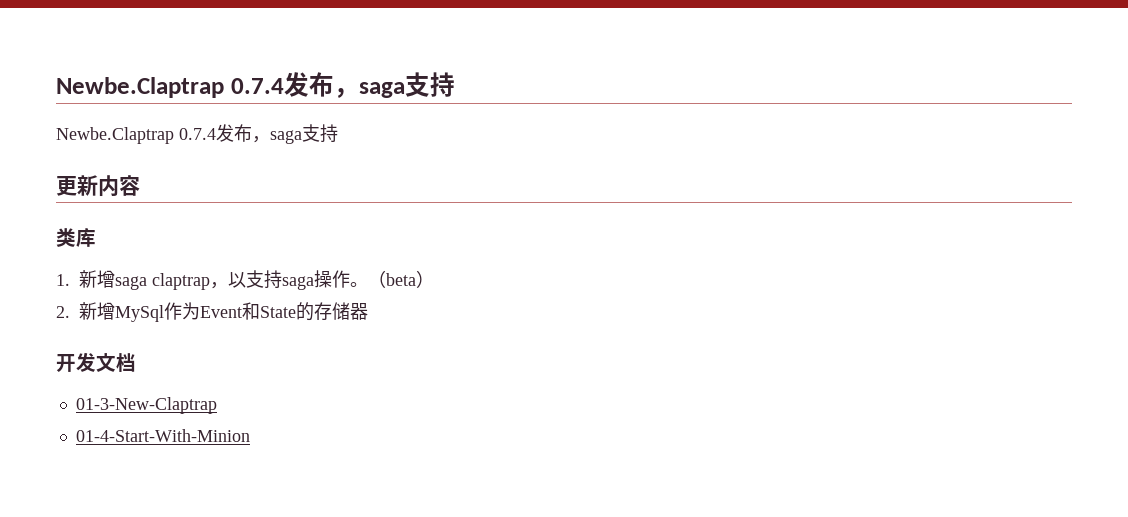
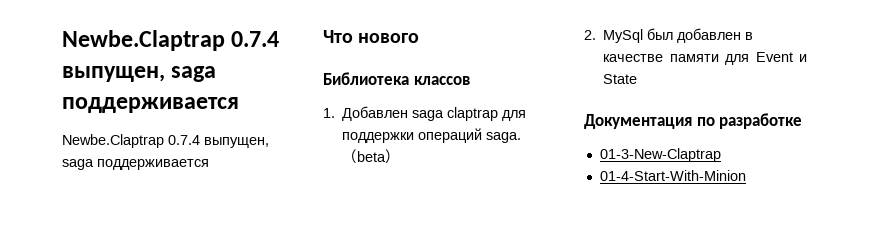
[56,72,455,98] [56,124,338,144] [56,175,140,197] [56,228,96,247] Newbe.Claptrap 0.7.4发布，saga支持 // Newbe.Claptrap 0.7.4发布，saga支持 // 更新内容 // 类库 -> [62,30,280,51] [62,66,217,82] [62,97,239,113] [62,134,269,148] [62,159,209,170] [323,30,420,43] [323,72,470,85] Newbe.Claptrap 0.7.4 выпущен, saga поддерживается // Newbe.Claptrap 0.7.4 выпущен, saga поддерживается // Что нового // Библиотека классов
[79,270,115,288] 新增 -> [342,106,409,121] Добавлен
[210,270,368,290] ，以支持saga操作。 -> [502,110,527,121] [342,128,522,143] для поддержки операций saga.
[79,302,368,322] [56,352,136,372] 新增MySql作为Event和State的存储器 // 开发文档 -> [603,28,754,43] [603,52,807,65] [603,74,638,84] [584,113,803,129] MySql был добавлен в качестве памяти для Event и State // Документация по разработке

